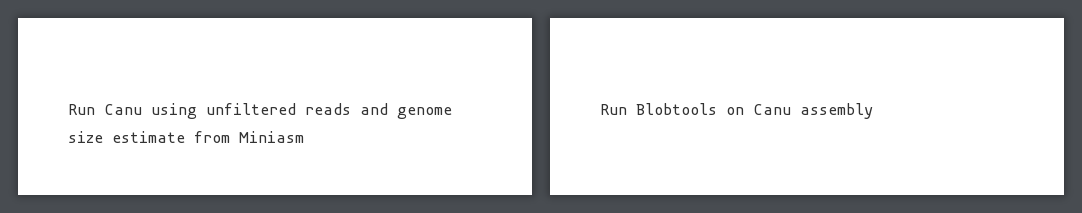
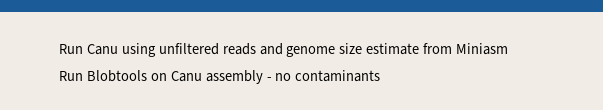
(873, 111) none -> [266,70,381,82] - no contaminants

